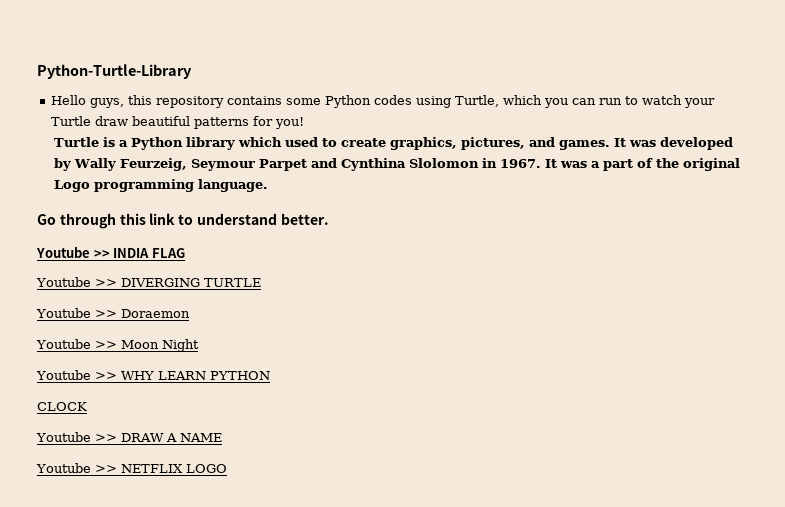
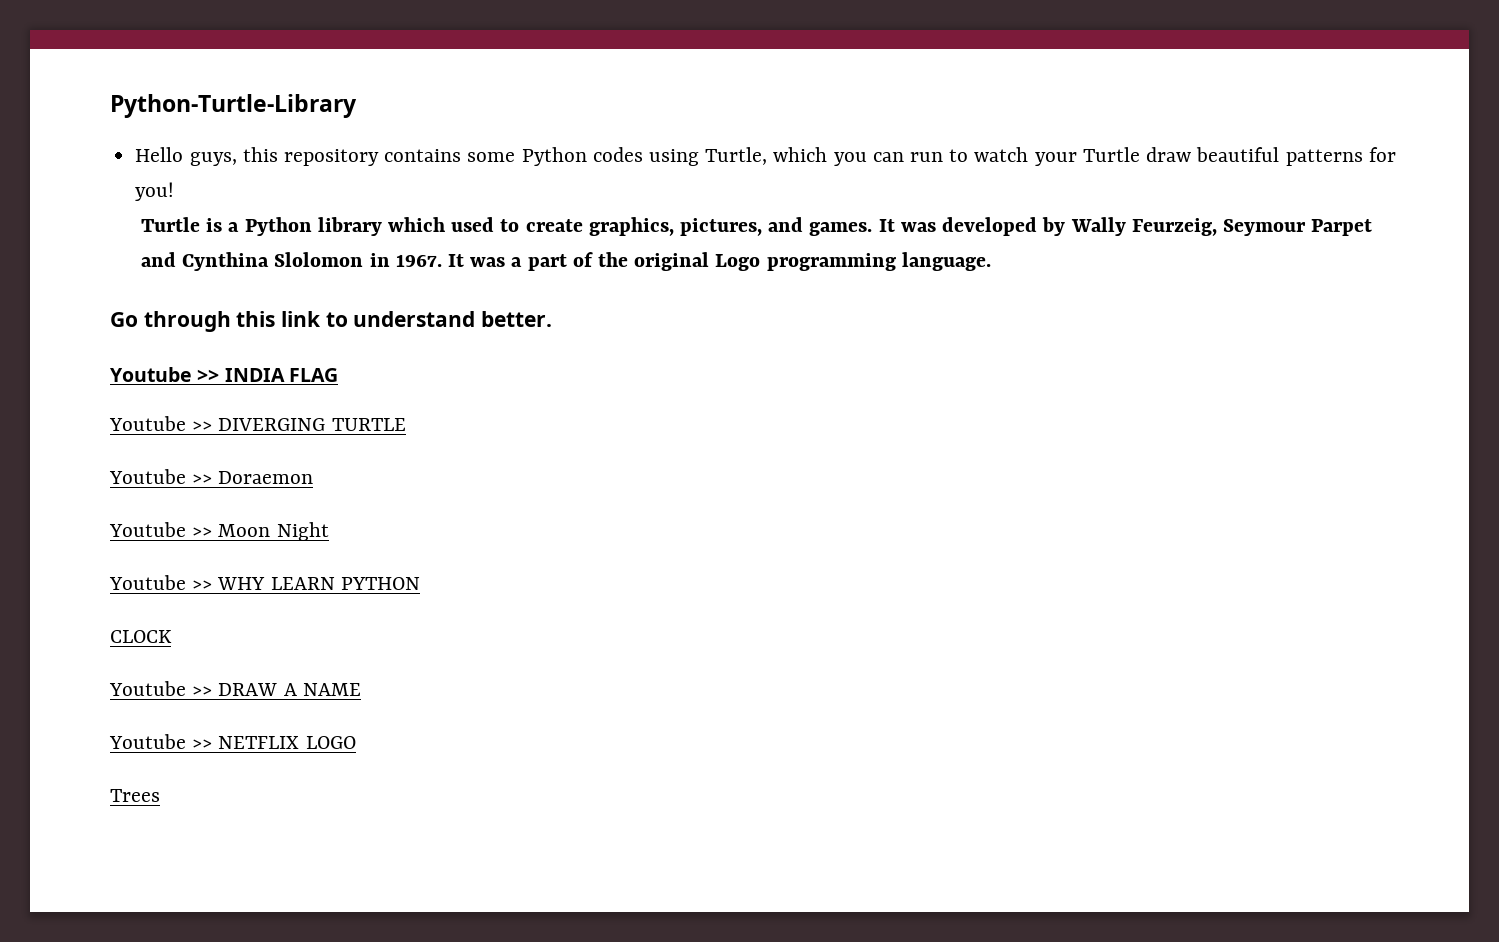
(227, 468) none -> [110,789,160,802] // Trees

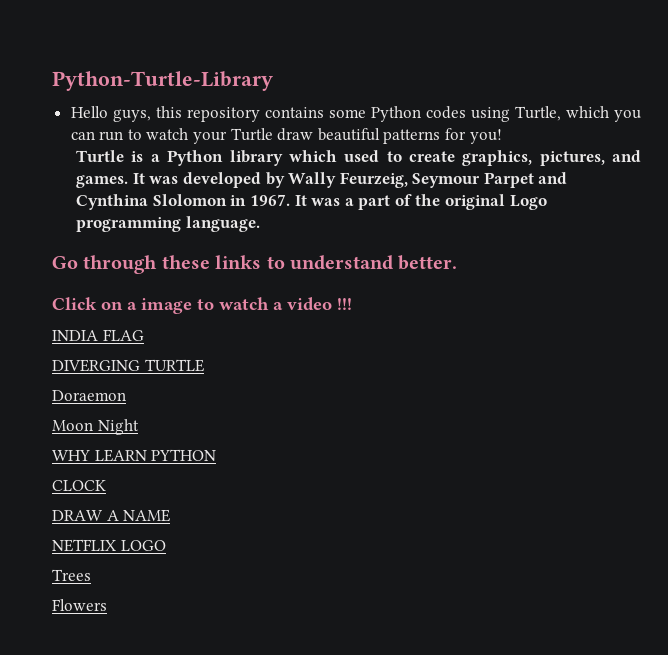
[236,311,322,327] this link -> [161,255,262,269] these links
[110,367,220,382] Youtube >> -> [52,297,352,314] Click on a image to watch a video !!! //
[109,416,213,431] Youtube >> -> (144, 335) none
[109,469,213,484] Youtube >> -> (204, 365) none
[109,522,213,537] Youtube >> -> (126, 395) none
[109,575,213,590] Youtube >> -> (139, 427) none
[109,681,213,696] Youtube >> -> (106, 485) none
[109,734,213,749] Youtube >> -> (171, 515) none
(160, 795) none -> [52,599,107,611] // Flowers

